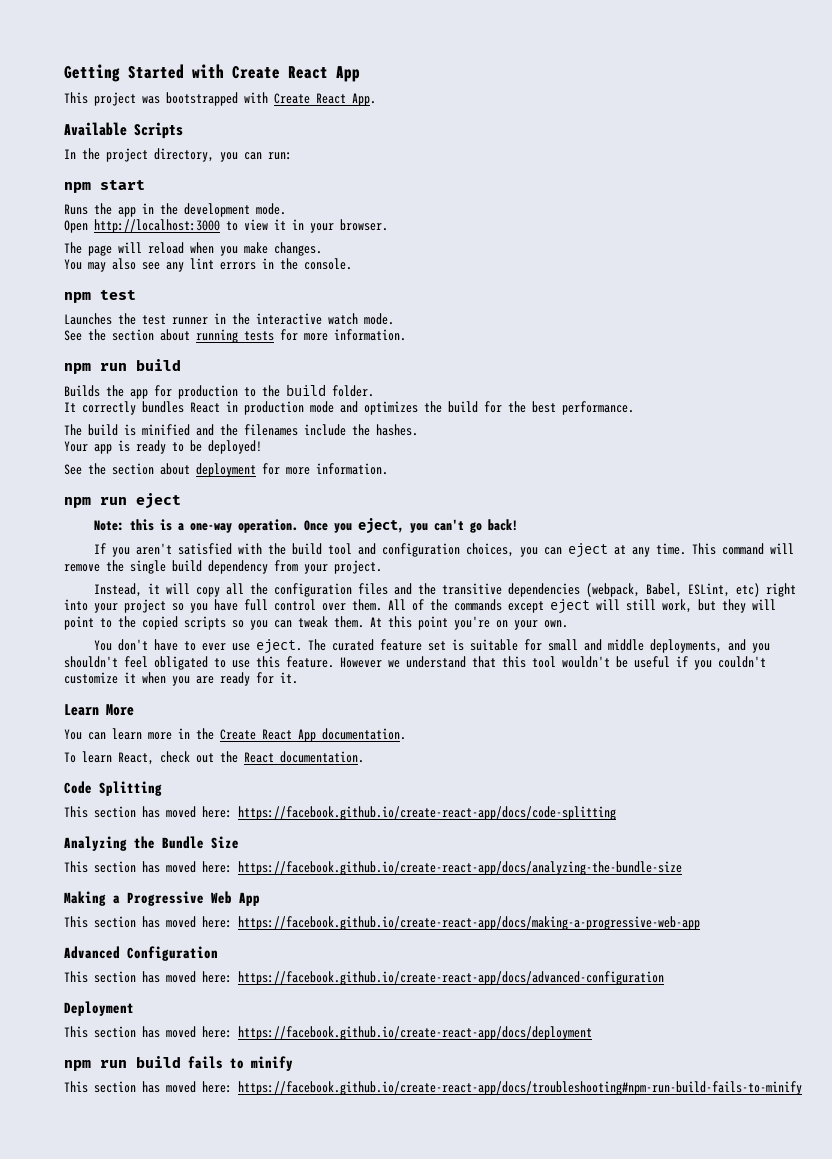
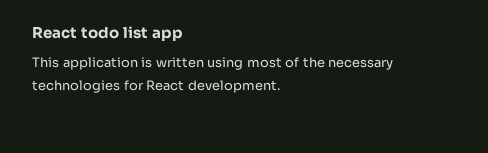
[64,64,360,82] [64,92,376,106] [64,122,183,139] [64,148,292,162] [64,180,145,193] [64,203,286,217] [64,219,388,233] [64,242,322,256] [64,258,352,272] [64,290,136,303] [64,313,394,325] [64,329,406,343] [64,359,181,374] [64,384,374,399] [64,401,634,415] [64,424,418,436] [64,440,262,454] [64,463,388,477] [64,493,181,509] [93,518,518,534] [93,543,794,558] [64,560,382,574] [93,583,796,597] [64,599,776,614] [64,616,568,630] [93,639,770,654] [64,656,766,670] [64,672,298,686] [64,704,134,716] [64,728,406,742] [64,751,364,765] [64,781,162,796] [64,806,616,820] [64,836,239,851] [64,861,682,875] [64,891,260,906] [64,916,700,930] [64,946,218,961] [64,971,664,985] [64,1001,134,1016] [64,1026,592,1040] [64,1056,293,1071] [64,1081,802,1095] Getting Started with Create React App // This project was bootstrapped with Create React App. // Available Scripts // In the project directory, you can run: // npm start // Runs the app in the development mode. // Open http://localhost:3000 to view it in your browser. // The page will reload when you make changes. // You may also see any lint errors in the console. // npm test // Launches the test runner in the interactive watch mode. // See the section about running tests for more information. // npm run build // Builds the app for production to the build folder. // It correctly bundles React in production mode and optimizes the build for the best performance. // The build is minified and the filenames include the hashes. // Your app is ready to be deployed! // See the section about deployment for more information. // npm run eject // Note: this is a one-way operation. Once you eject, you can't go back! // If you aren't satisfied with the build tool and configuration choices, you can eject at any time. This command will remove the single build dependency from your project. // Instead, it will copy all the configuration files and the transitive dependencies (webpack, Babel, ESLint, etc) right into your project so you have full control over them. All of the commands except eject will still work, but they will point to the copied scripts so you can tweak them. At this point you're on your own. // You don't have to ever use eject. The curated feature set is suitable for small and middle deployments, and you shouldn't feel obligated to use this feature. However we understand that this tool wouldn't be useful if you couldn't customize it when you are ready for it. // Learn More // You can learn more in the Create React App documentation. // To learn React, check out the React documentation. // Code Splitting // This section has moved here: https://facebook.github.io/create-react-app/docs/code-splitting // Analyzing the Bundle Size // This section has moved here: https://facebook.github.io/create-react-app/docs/analyzing-the-bundle-size // Making a Progressive Web App // This section has moved here: https://facebook.github.io/create-react-app/docs/making-a-progressive-web-app // Advanced Configuration // This section has moved here: https://facebook.github.io/create-react-app/docs/advanced-configuration // Deployment // This section has moved here: https://facebook.github.io/create-react-app/docs/deployment // npm run build fails to minify // This section has moved here: https://facebook.github.io/create-react-app/docs/troubleshooting#npm-run-build-fails-to-minify -> [32,26,184,41] [32,57,394,70] [32,80,280,93] React todo list app // This application is written using most of the necessary technologies for React development.

